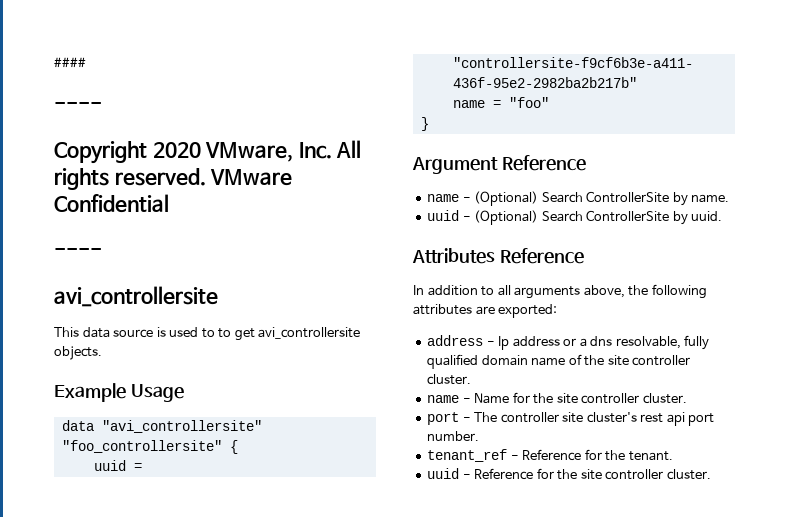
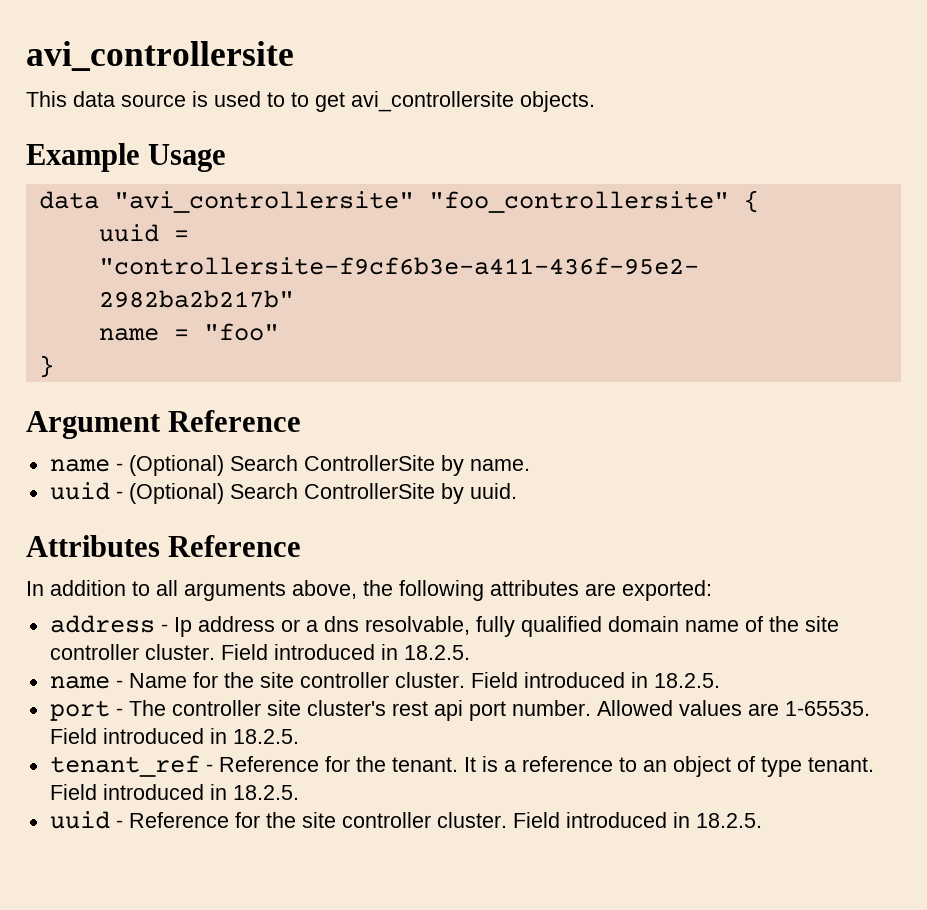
[54,57,86,68] [54,102,102,111] [54,140,362,164] [54,168,293,190] [54,194,169,213] [54,248,102,257] #### // ---- // Copyright 2020 VMware, Inc. All rights reserved. VMware Confidential // ---- // -> (26, 56) none
(472, 379) none -> [220,644,470,660] Field introduced in 18.2.5.
(687, 398) none -> [470,672,720,688] Field introduced in 18.2.5.
(480, 436) none -> [596,700,870,716] [49,728,299,744] Allowed values are 1-65535. Field introduced in 18.2.5.
(673, 456) none -> [463,756,874,777] [49,784,299,800] It is a reference to an object of type tenant. Field introduced in 18.2.5.
(711, 474) none -> [512,812,762,828] Field introduced in 18.2.5.

